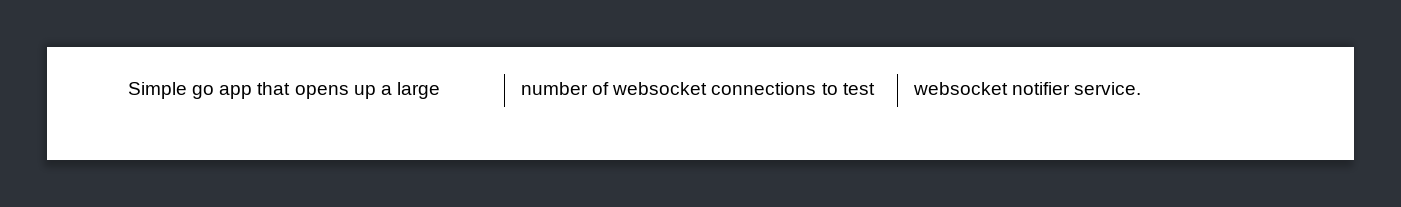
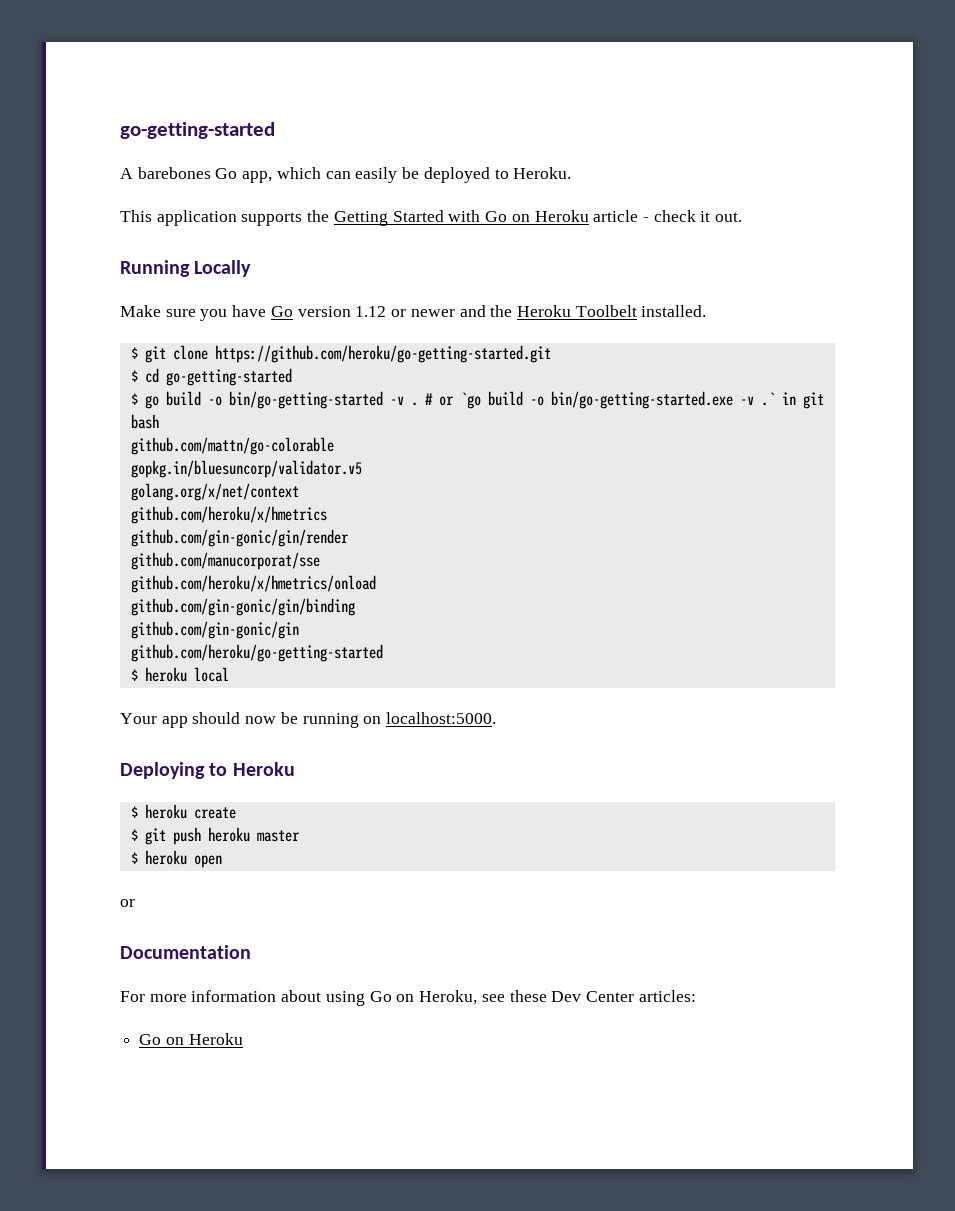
[128,82,1142,99] Simple go app that opens up a large number of websocket connections to test websocket notifier service. -> [120,122,275,139] [120,167,572,183] [120,210,743,226] [120,260,252,277] [120,305,707,321] [130,345,551,363] [130,368,292,386] [130,391,824,409] [130,414,159,429] [130,437,334,455] [130,460,362,478] [130,483,299,501] [130,506,327,524] [130,529,349,547] [130,552,320,570] [130,575,376,593] [130,598,355,616] [130,621,299,639] [130,644,383,662] [130,667,229,682] [120,712,497,728] [120,762,295,779] [130,804,236,819] [130,827,300,845] [130,850,222,868] [120,899,135,907] [120,945,251,959] [120,990,696,1006] [139,1033,243,1045] go-getting-started // A barebones Go app, which can easily be deployed to Heroku. // This application supports the Getting Started with Go on Heroku article - check it out. // Running Locally // Make sure you have Go version 1.12 or newer and the Heroku Toolbelt installed. // $ git clone https://github.com/heroku/go-getting-started.git // $ cd go-getting-started // $ go build -o bin/go-getting-started -v . # or `go build -o bin/go-getting-started.exe -v .` in git bash // github.com/mattn/go-colorable // gopkg.in/bluesuncorp/validator.v5 // golang.org/x/net/context // github.com/heroku/x/hmetrics // github.com/gin-gonic/gin/render // github.com/manucorporat/sse // github.com/heroku/x/hmetrics/onload // github.com/gin-gonic/gin/binding // github.com/gin-gonic/gin // github.com/heroku/go-getting-started // $ heroku local // Your app should now be running on localhost:5000. // Deploying to Heroku // $ heroku create // $ git push heroku master // $ heroku open // or // Documentation // For more information about using Go on Heroku, see these Dev Center articles: // Go on Heroku

